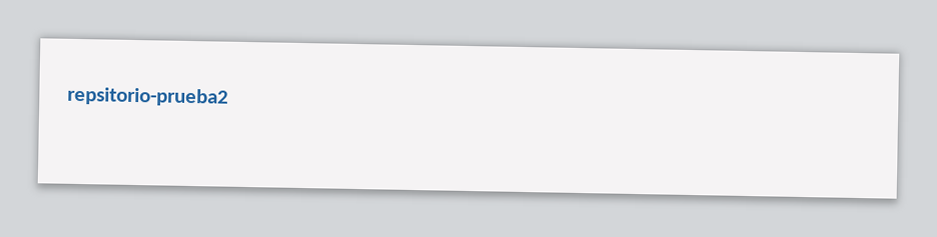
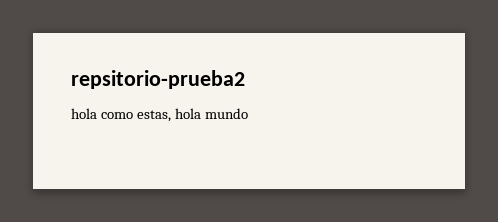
(229, 96) none -> [71,108,248,122] // hola como estas, hola mundo

